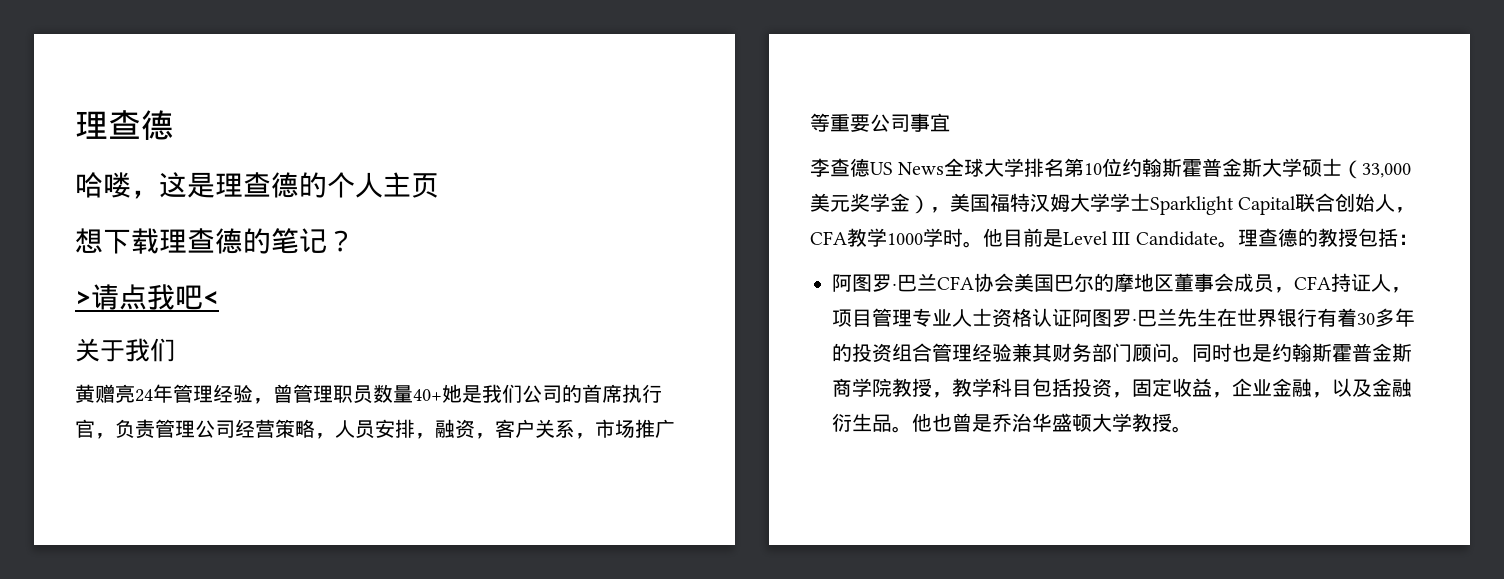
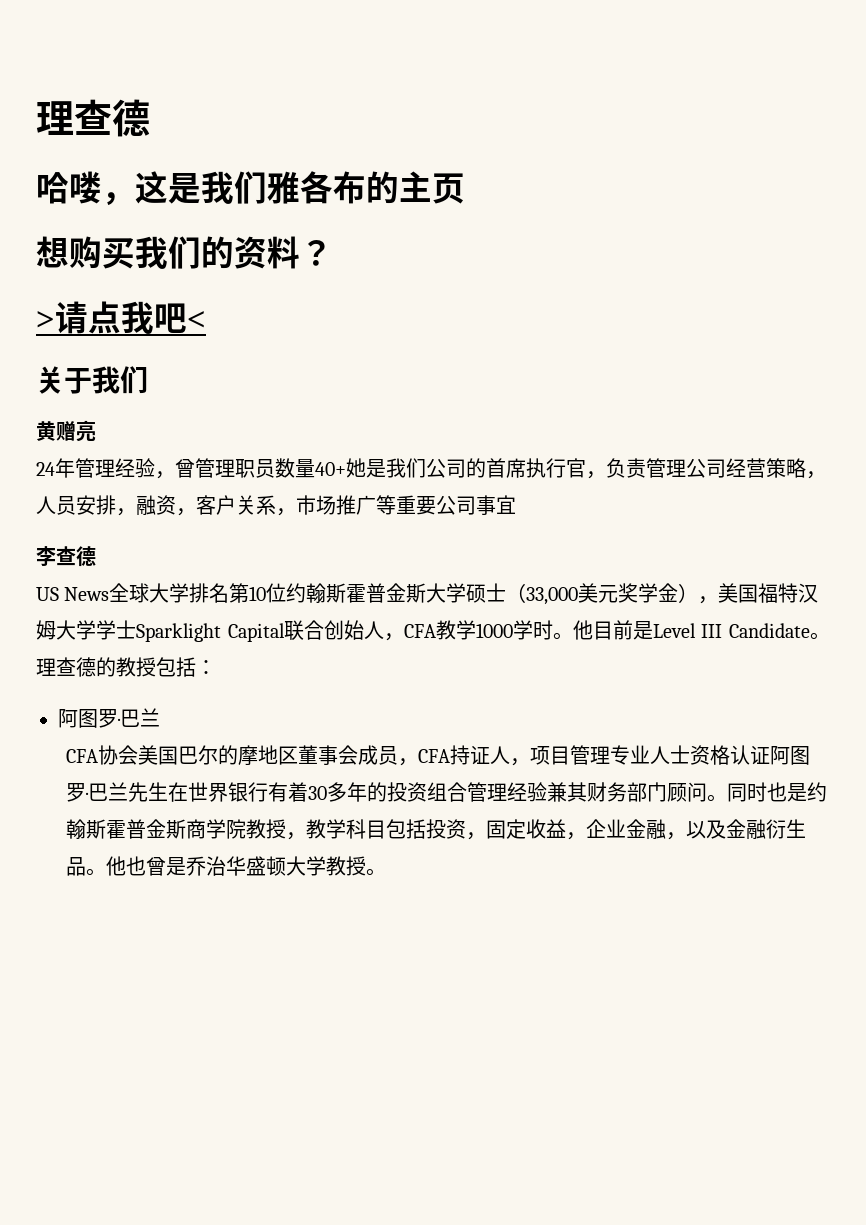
[215,172,383,198] 理查德的个人 -> [201,171,399,204] 我们雅各布的
[103,228,327,254] 下载理查德的笔记 -> [69,236,300,269] 购买我们的资料
(135, 393) none -> (96, 431) //
(870, 167) none -> (96, 556) //
(937, 282) none -> (160, 717) //

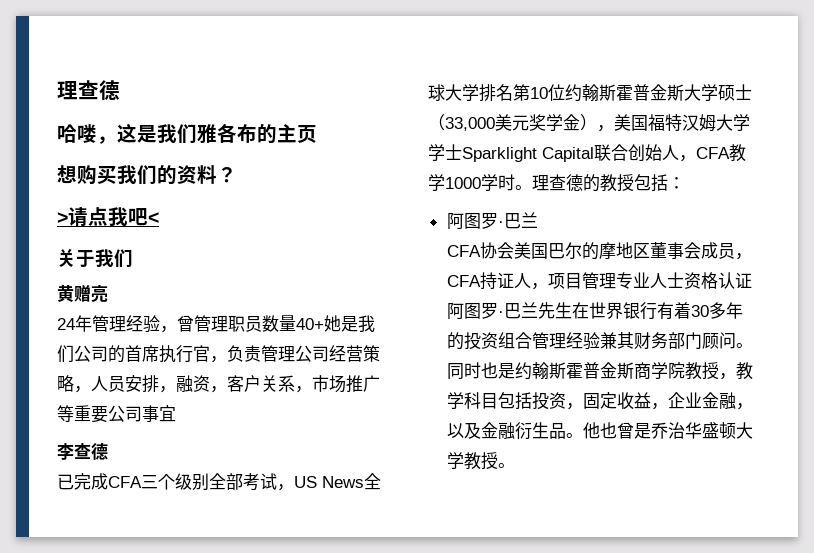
(96, 556) none -> [57,473,294,491] 已完成CFA三个级别全部考试，
[572,620,830,640] 他目前是Level III Candidate。 -> (532, 187) none

